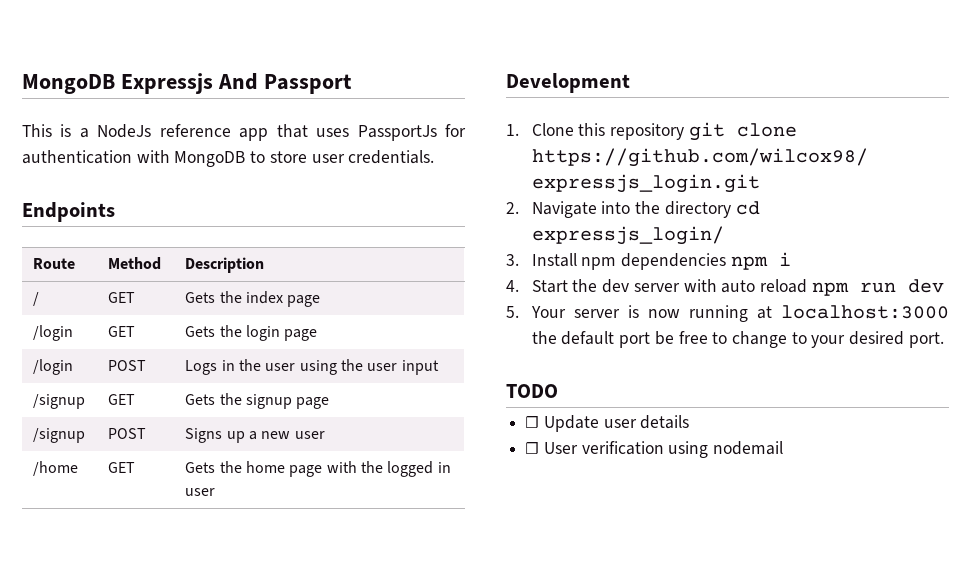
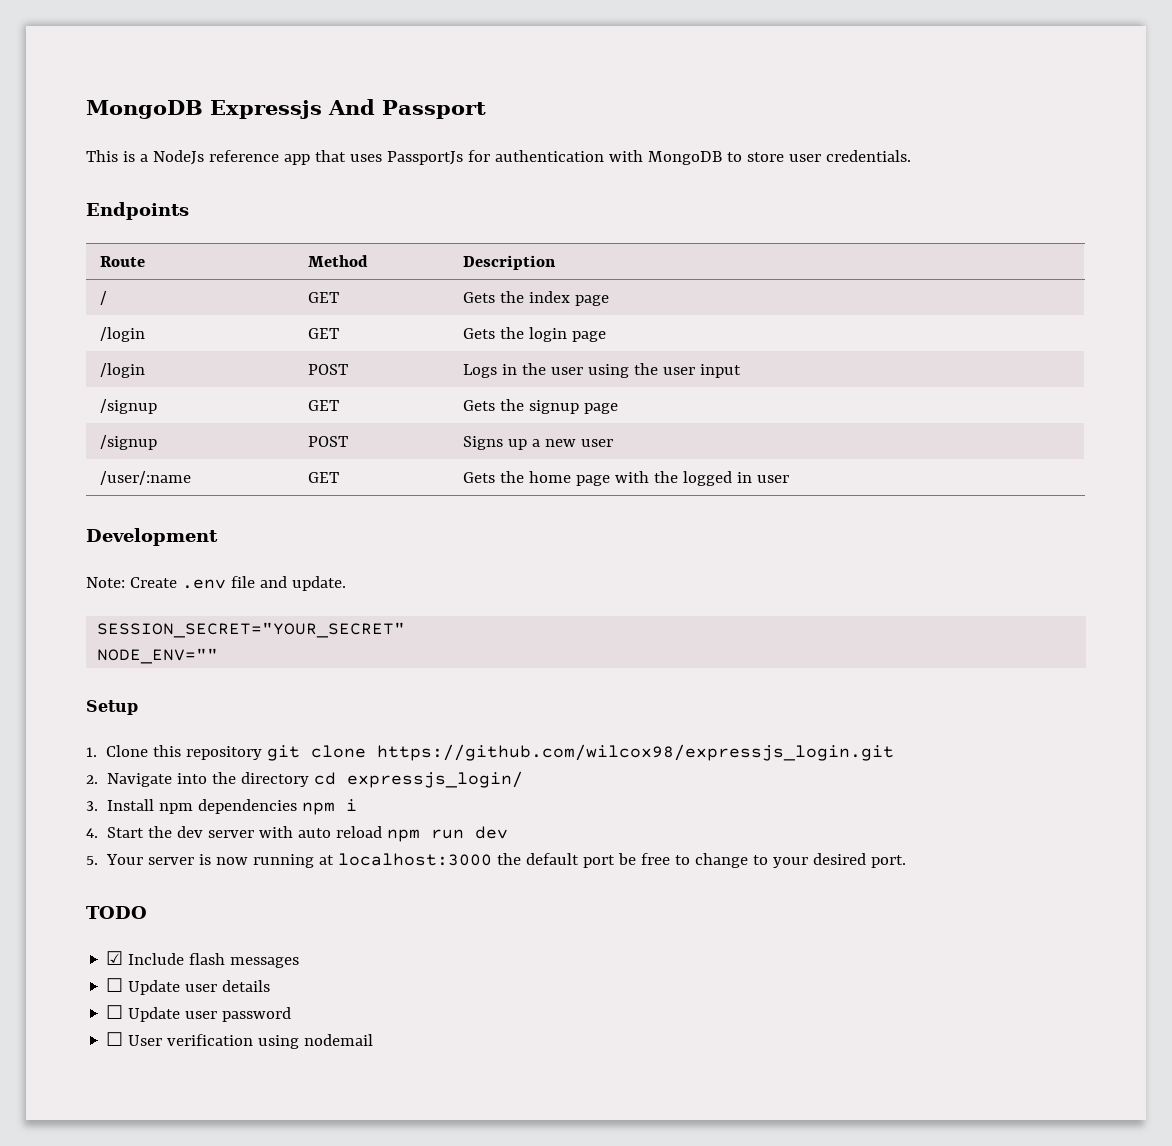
[33,461,79,476] /home -> [100,471,192,485] /user/:name
(630, 83) none -> [86,576,346,591] [97,622,406,638] [97,648,219,664] [86,700,138,715] // Note: Create .env file and update. // SESSION_SECRET="YOUR_SECRET" // NODE_ENV="" // Setup
(558, 391) none -> [106,951,300,968] // ☑ Include flash messages
(690, 422) none -> [106,1005,292,1022] // ☐ Update user password

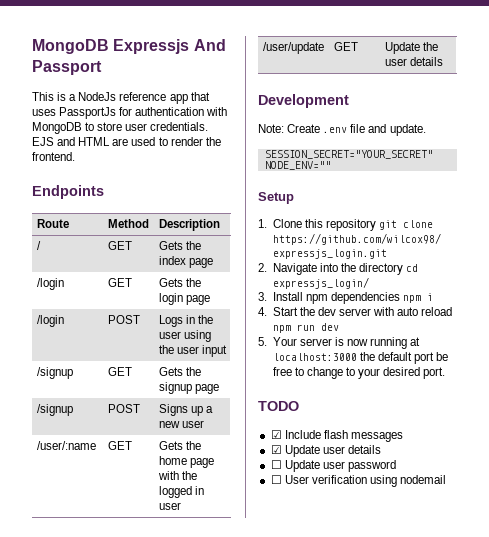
(911, 156) none -> [32,137,221,146] [32,152,75,161] EJS and HTML are used to render the frontend.
(790, 479) none -> [262,42,324,54] [333,42,358,51] [384,42,438,54] [384,57,443,66] // /user/update | GET | Update the user details
[106,978,124,992] ☐ -> [270,445,282,454] ☑

